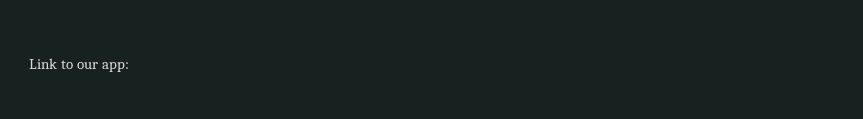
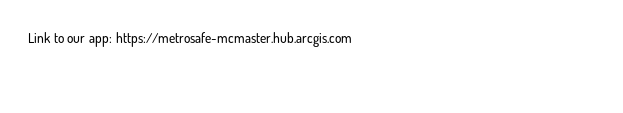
(129, 67) none -> [115,32,352,47] https://metrosafe-mcmaster.hub.arcgis.com

